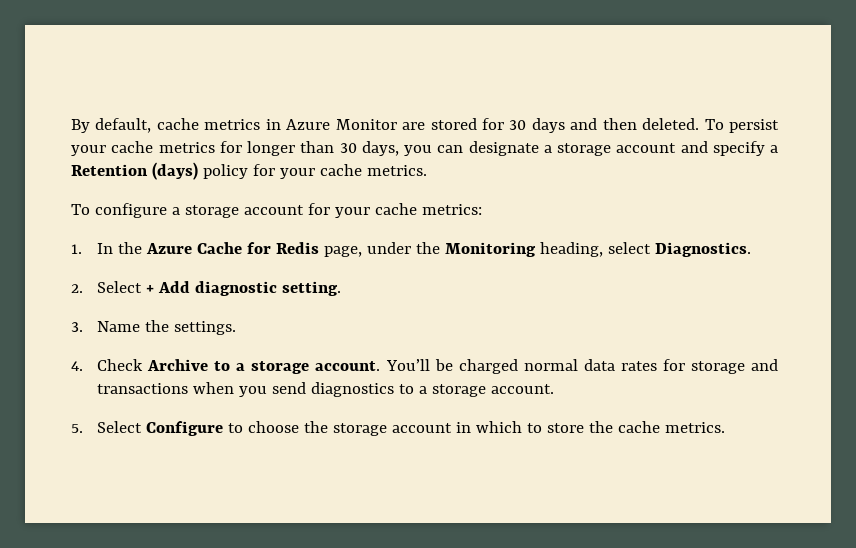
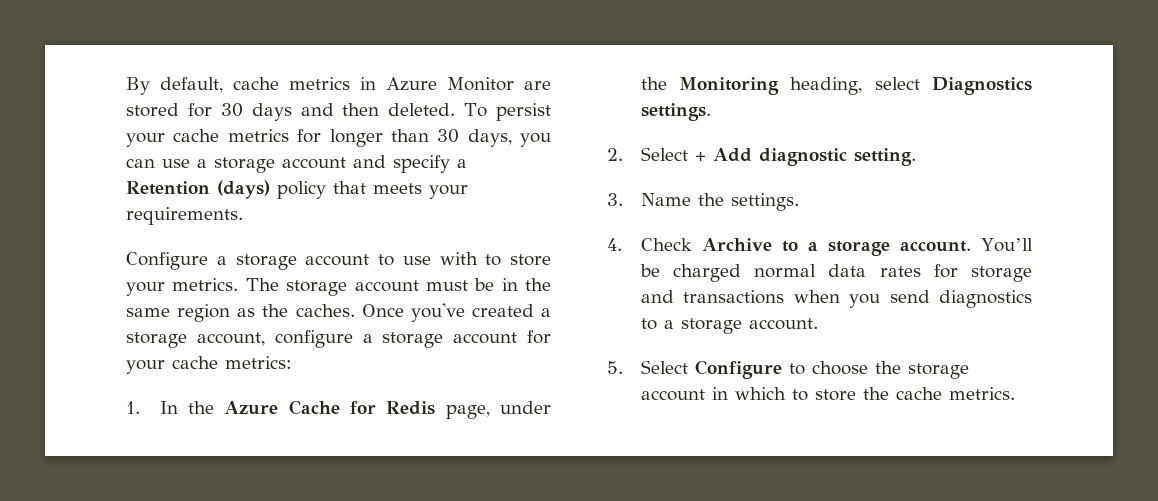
[468,141,539,156] designate -> [162,159,190,168] use
[252,164,427,179] [71,204,90,215] for your cache metrics. // To -> [333,181,468,199] [126,207,243,225] [126,252,551,270] [126,278,551,296] [126,303,551,322] [126,332,265,348] that meets your requirements. // Configure a storage account to use with to store your metrics. The storage account must be in the same region as the caches. Once you've created a storage account,
[655,242,752,257] Diagnostics. -> [932,77,1032,95] [640,103,711,121] Diagnostics settings.

